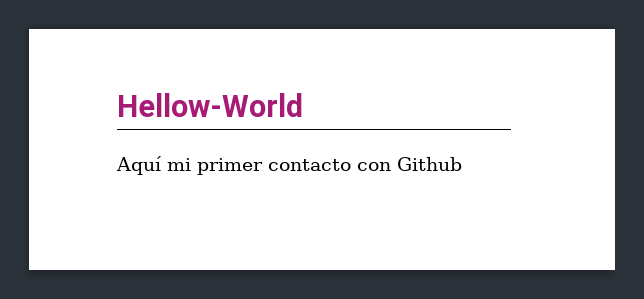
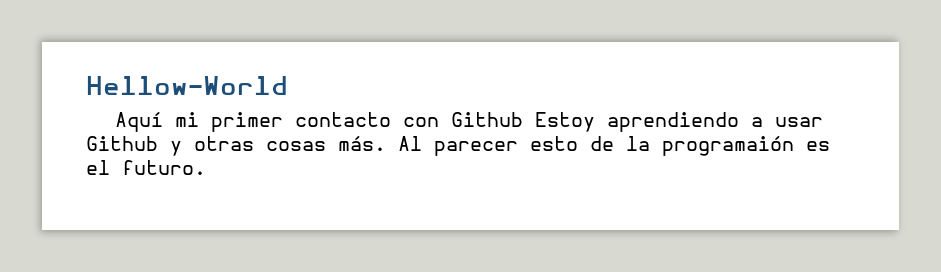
(462, 164) none -> [534,112,823,132] [86,136,830,156] [86,160,206,175] Estoy aprendiendo a usar Github y otras cosas más. Al parecer esto de la programaión es el futuro.

